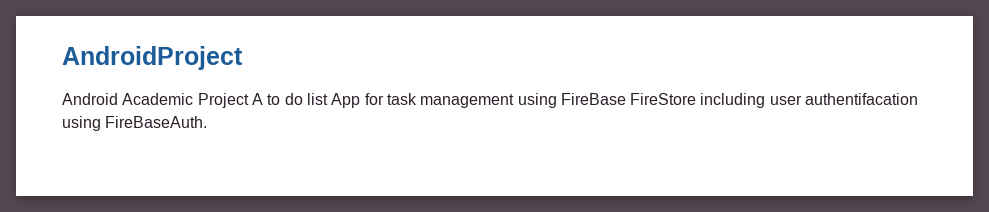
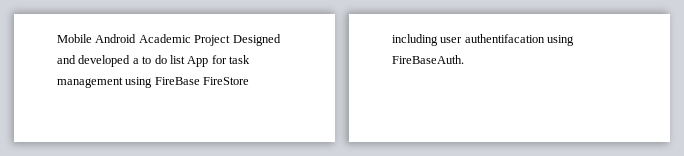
[62,46,243,70] AndroidProject // -> [57,34,92,43] Mobile
[251,93,263,105] A -> [232,34,281,46] [57,55,139,67] Designed and developed a

